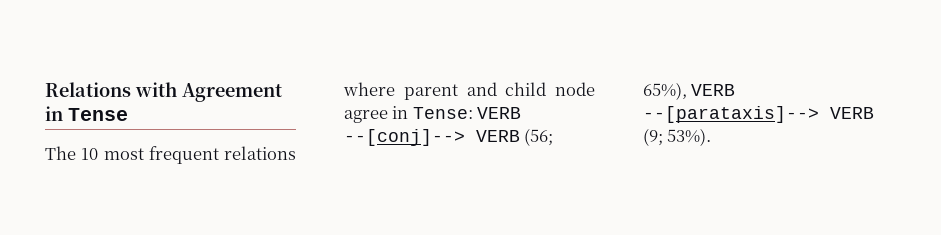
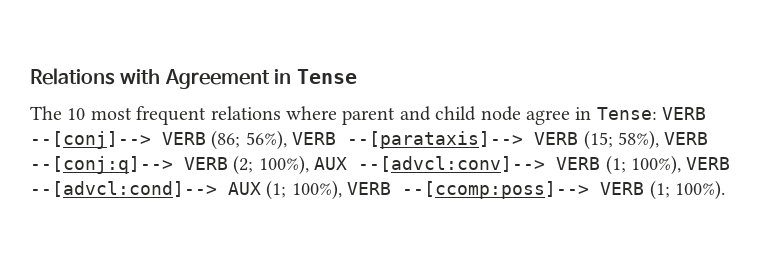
[524,128,554,146] [643,82,687,100] (56; 65%), -> [211,130,287,150] (86; 56%),
[643,128,712,146] (9; 53%). -> [583,130,709,150] [30,155,731,175] [30,180,725,200] (15; 58%), VERB --[conj:q]--> VERB (2; 100%), AUX --[advcl:conv]--> VERB (1; 100%), VERB --[advcl:cond]--> AUX (1; 100%), VERB --[ccomp:poss]--> VERB (1; 100%).

